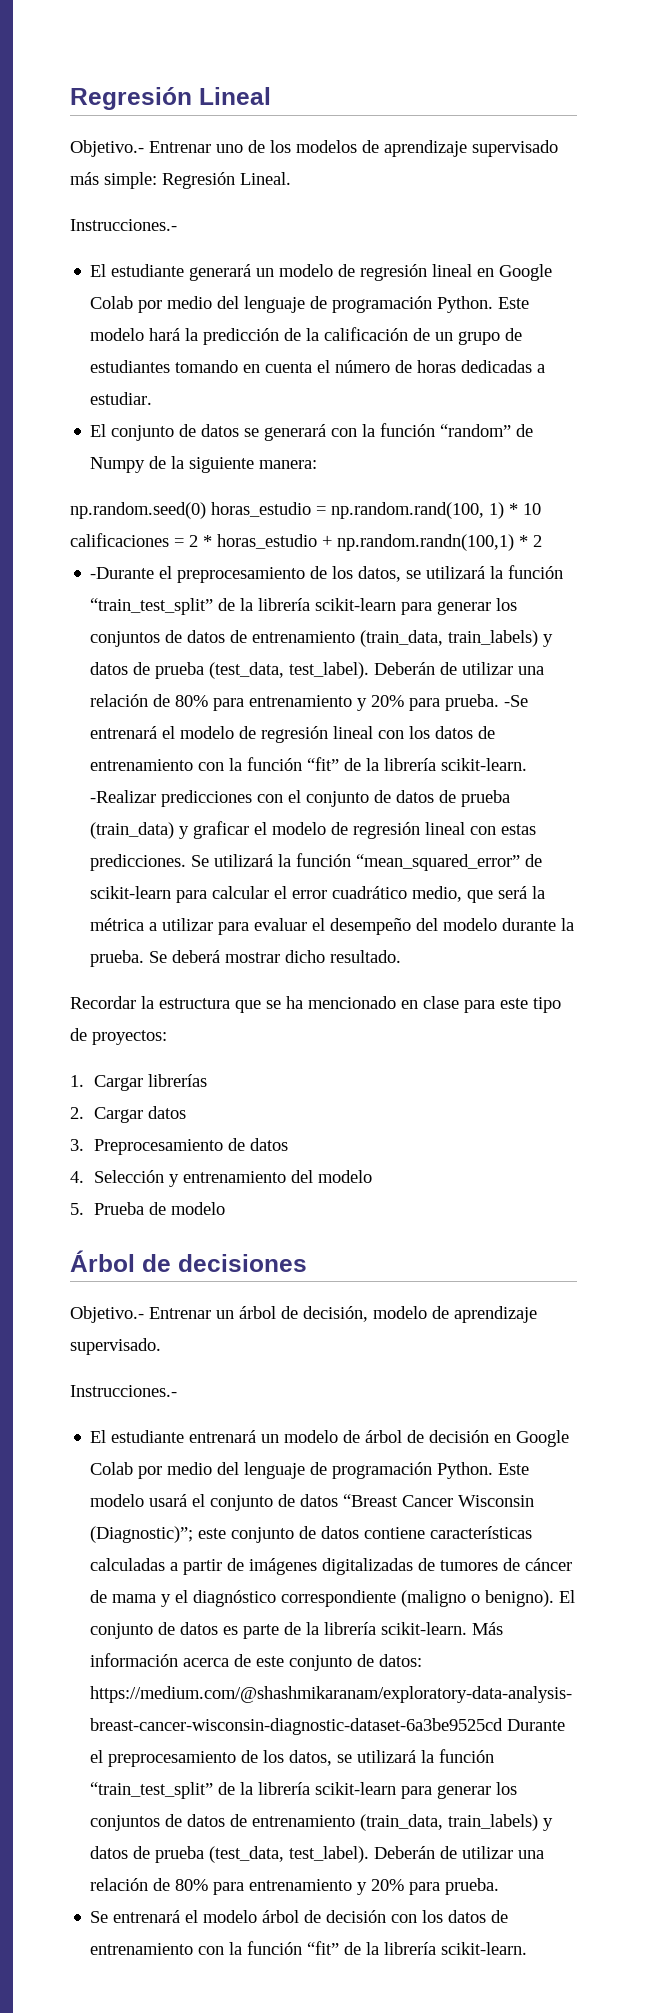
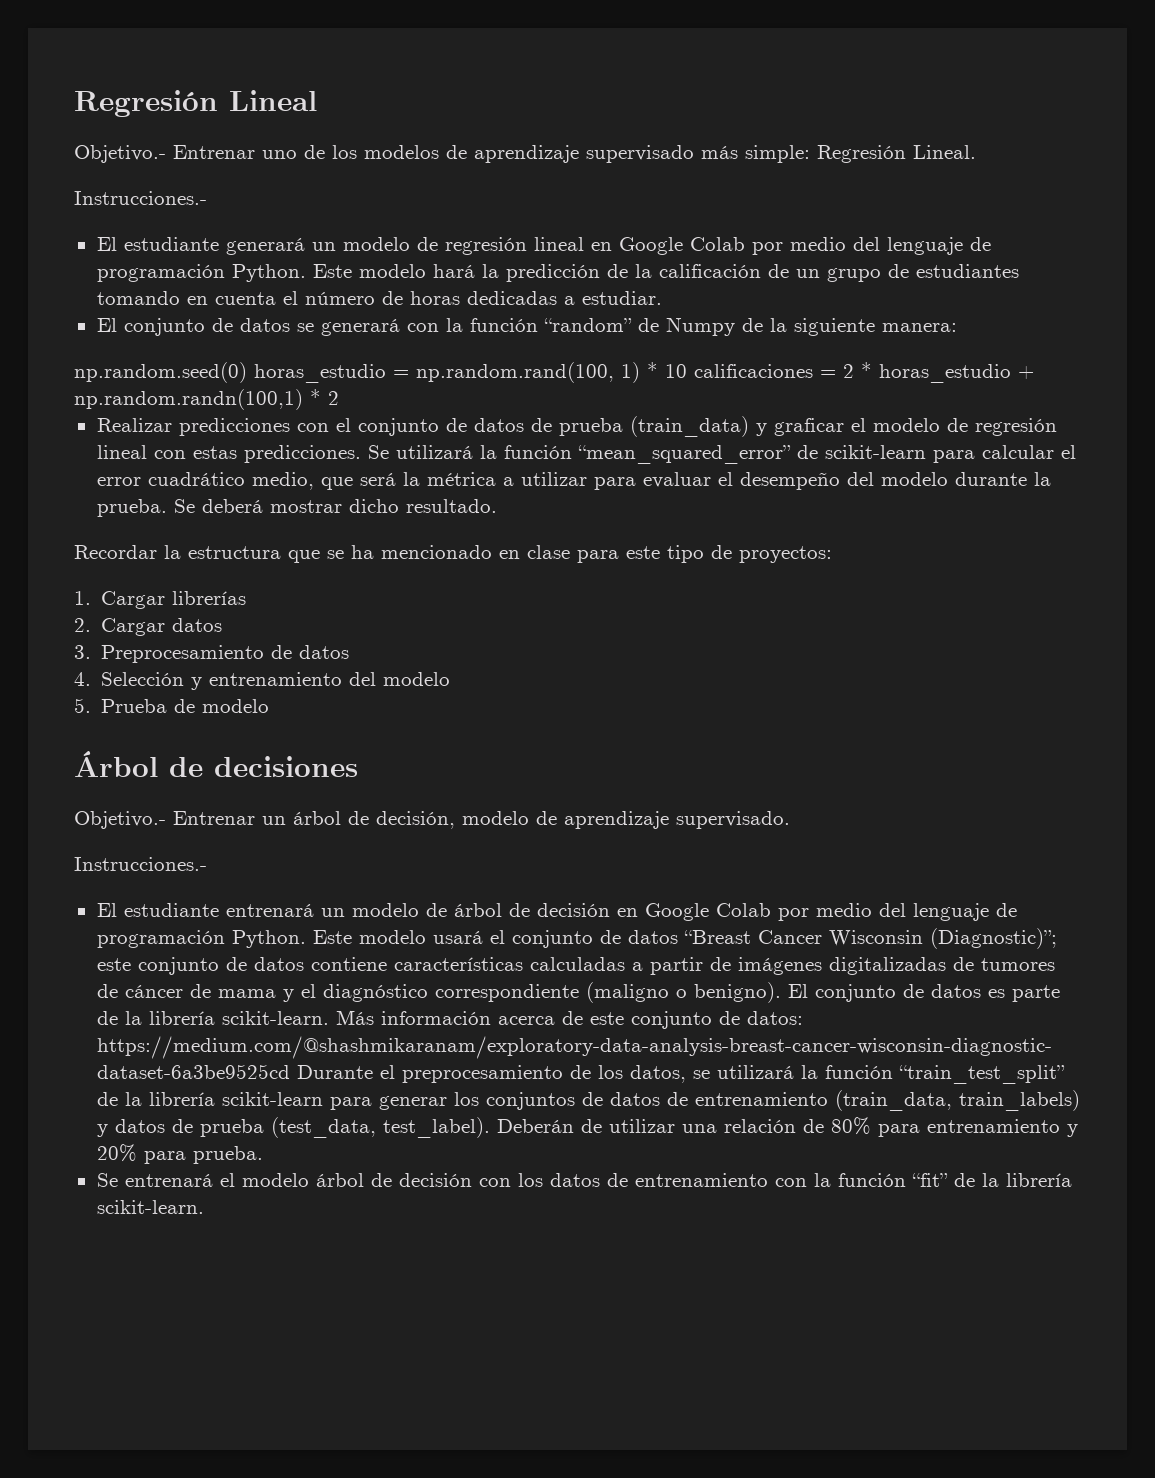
[90,565,564,583] [90,598,518,615] [90,630,554,647] [90,662,545,679] [90,694,529,711] [90,726,496,743] [90,757,528,771] [90,790,157,803] -Durante el preprocesamiento de los datos, se utilizará la función “train_test_split” de la librería scikit-learn para generar los conjuntos de datos de entrenamiento (train_data, train_labels) y datos de prueba (test_data, test_label). Deberán de utilizar una relación de 80% para entrenamiento y 20% para prueba. -Se entrenará el modelo de regresión lineal con los datos de entrenamiento con la función “fit” de la librería scikit-learn. -Realizar -> [96,418,172,432] Realizar

